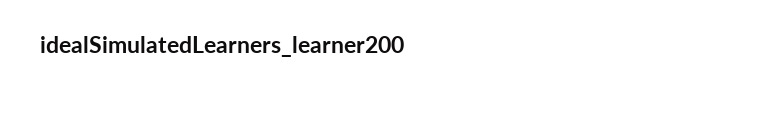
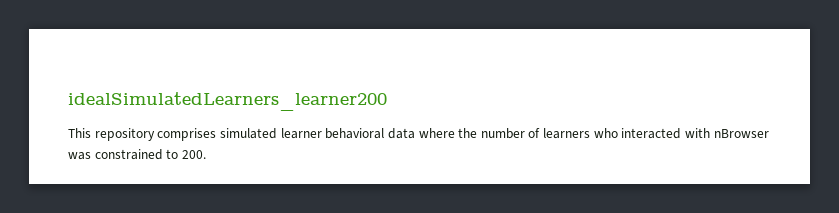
(404, 46) none -> [68,128,769,141] [68,149,206,160] // This repository comprises simulated learner behavioral data where the number of learners who interacted with nBrowser was constrained to 200.

